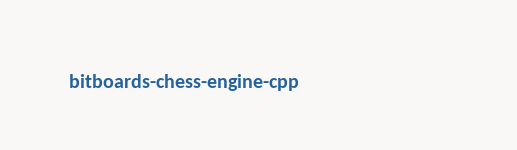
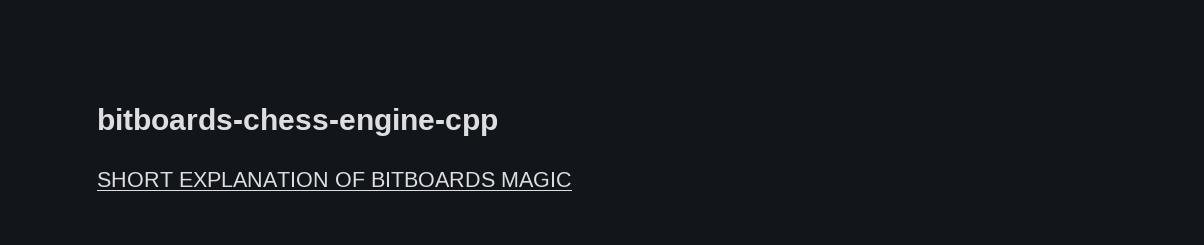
(299, 82) none -> [97,172,572,187] // SHORT EXPLANATION OF BITBOARDS MAGIC

